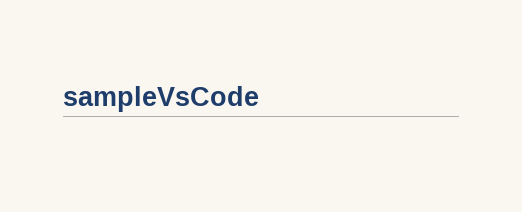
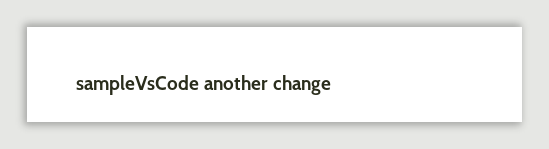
(259, 99) none -> [204,75,332,95] another change

